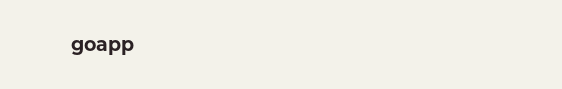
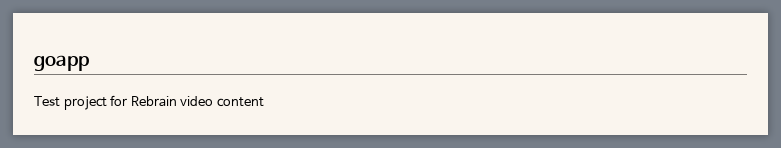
(134, 47) none -> [34,95,264,110] // Test project for Rebrain video content

